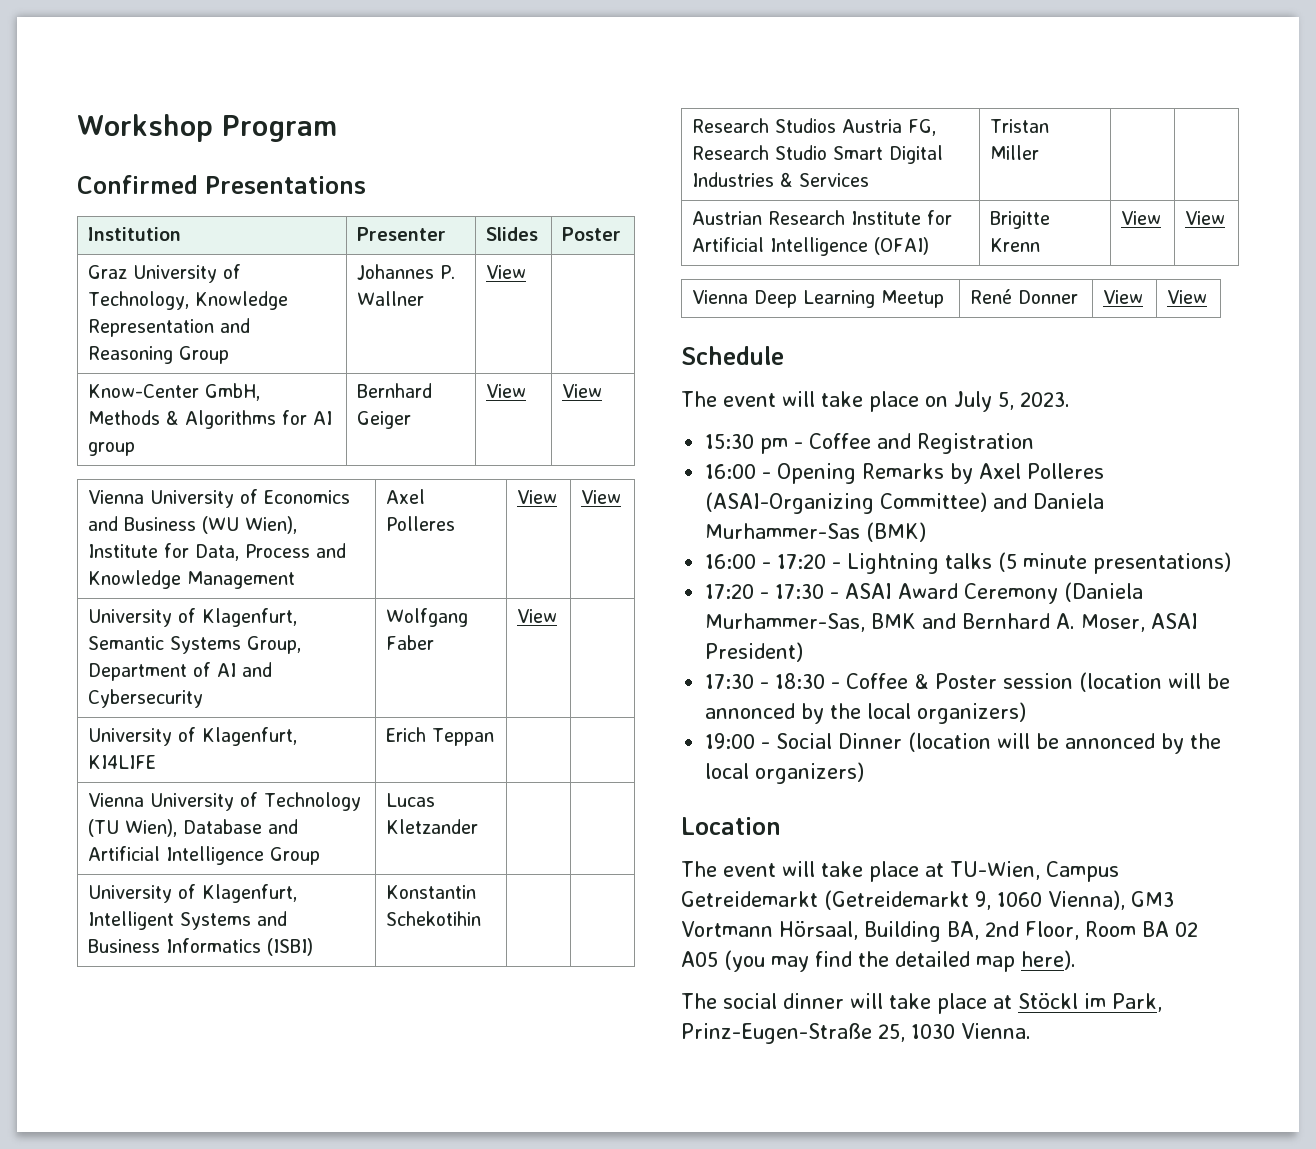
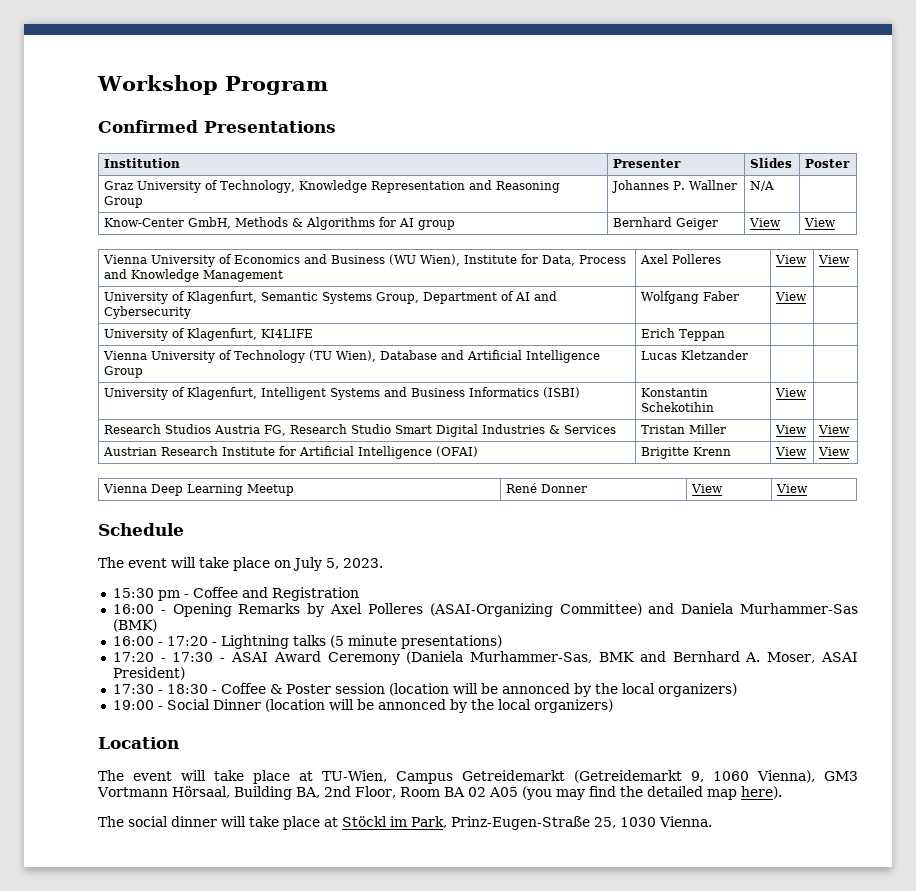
[486,265,527,279] View -> [750,181,775,191] N/A
(482, 918) none -> [775,388,808,397] View
(1040, 152) | -> [775,425,808,434] [818,425,851,434] View | View

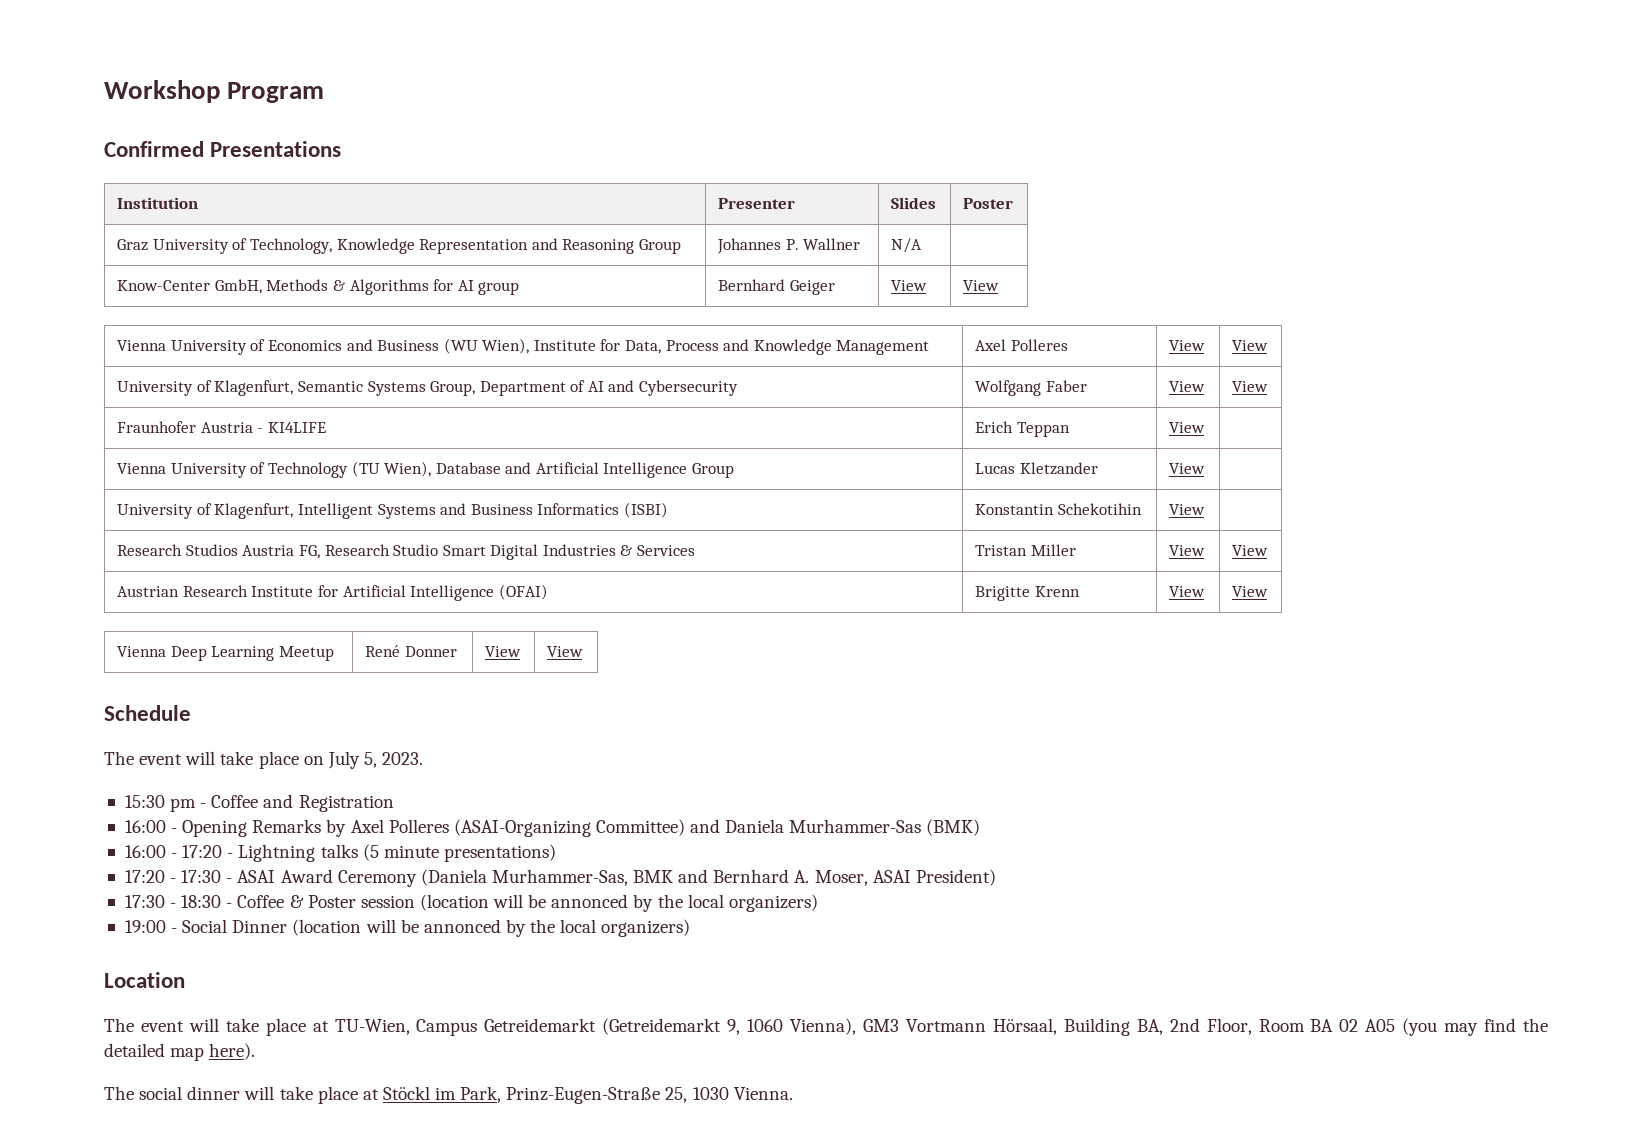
[104,328,258,341] // University of Klagenfurt, -> [1232,381,1269,392] [117,421,264,433] View // Fraunhofer Austria -
(726, 335) none -> [1169,422,1206,433] View
(749, 355) none -> [1169,463,1206,474] View

